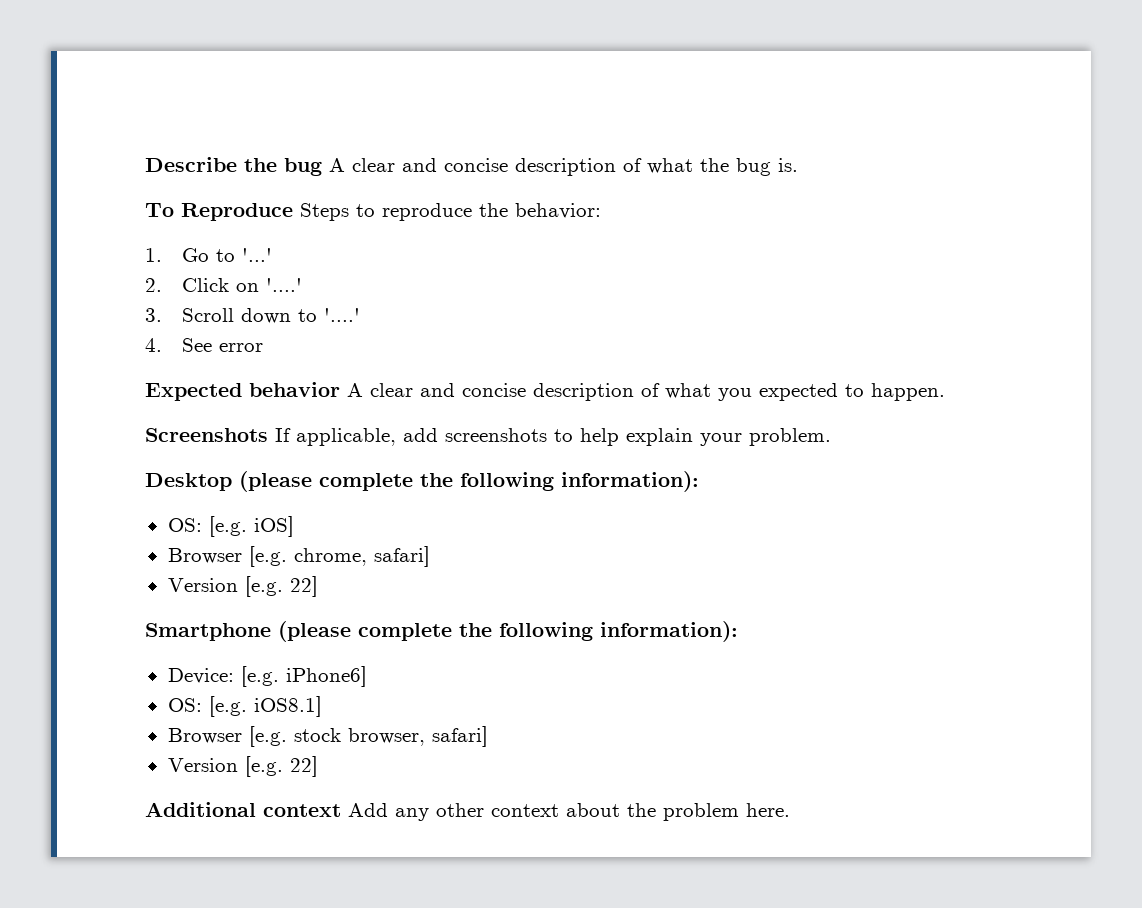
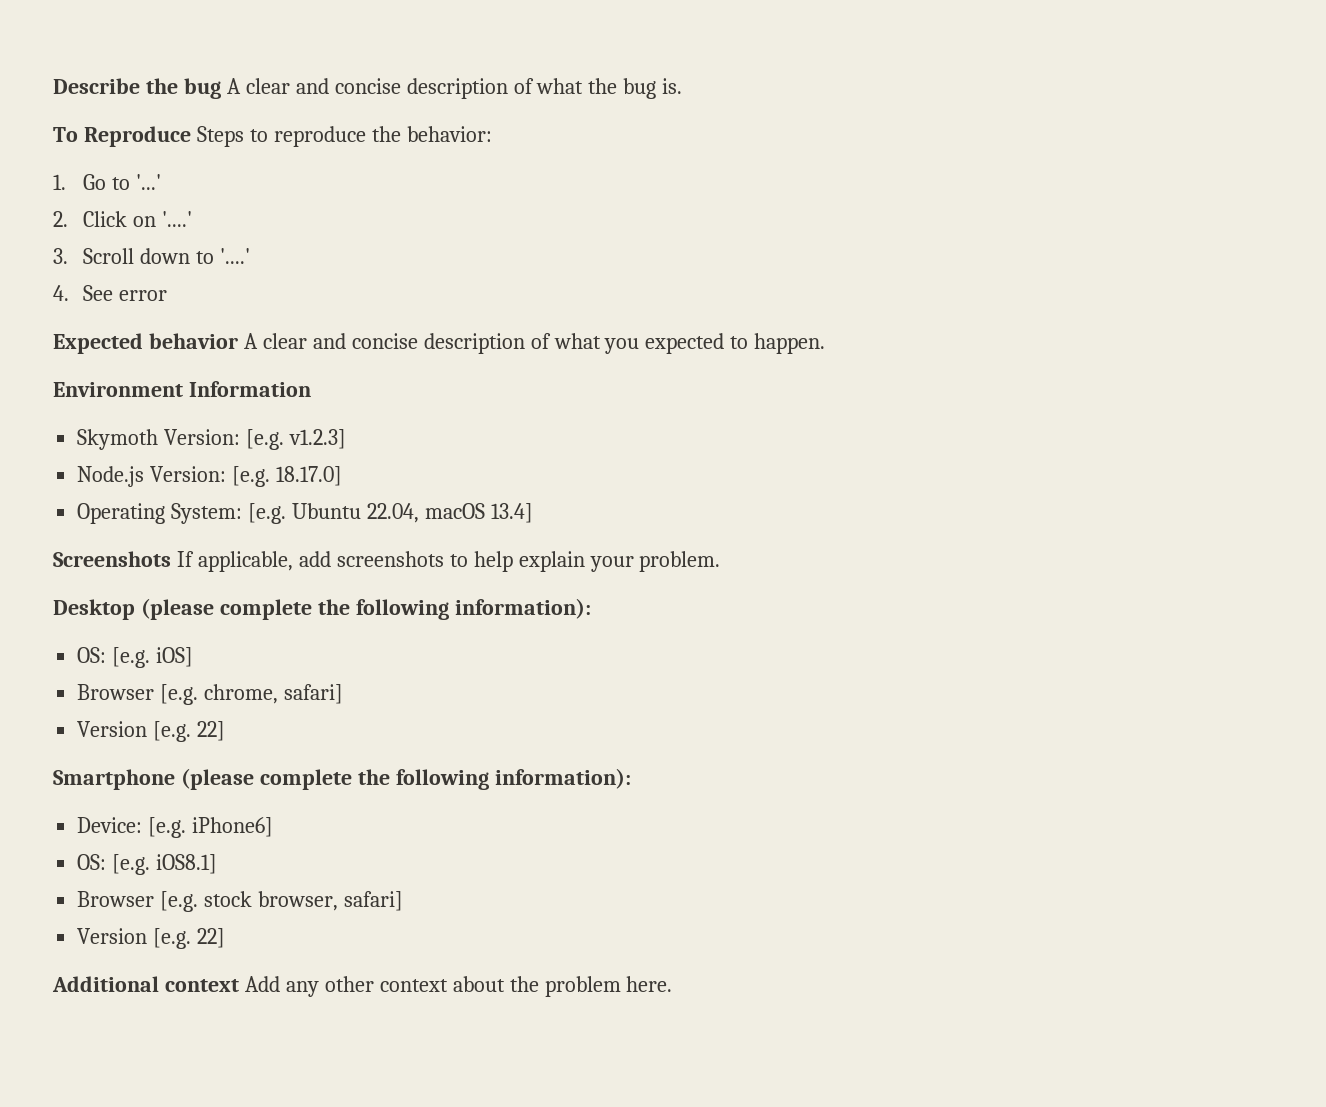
(945, 392) none -> [53,381,311,397] [77,429,347,450] [77,466,343,487] [77,503,533,524] // Environment Information // Skymoth Version: [e.g. v1.2.3] // Node.js Version: [e.g. 18.17.0] // Operating System: [e.g. Ubuntu 22.04, macOS 13.4]

